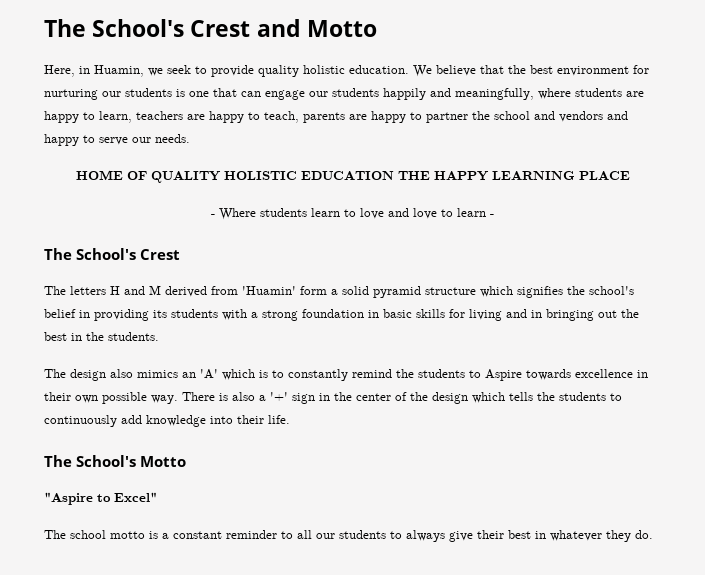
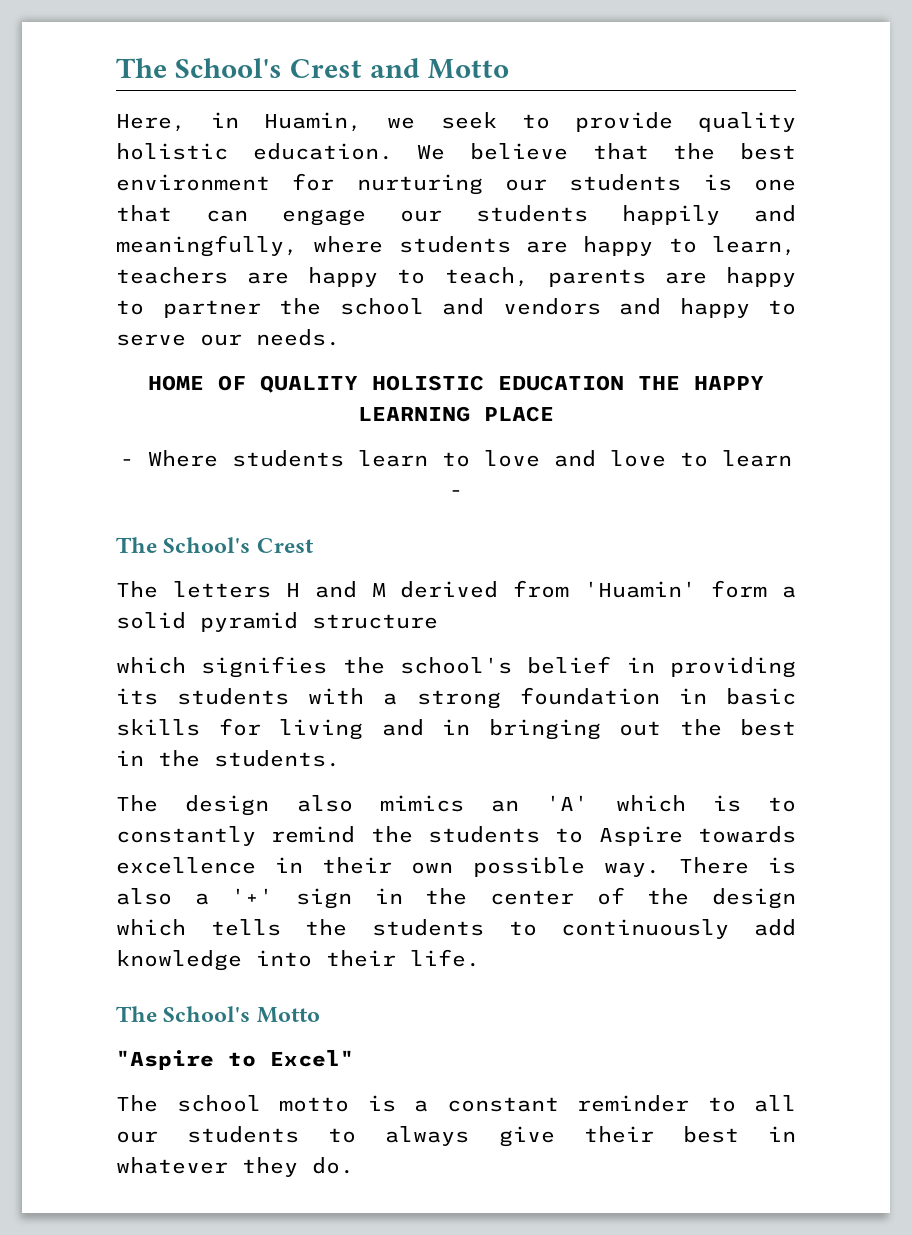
(476, 291) none -> (438, 621) //

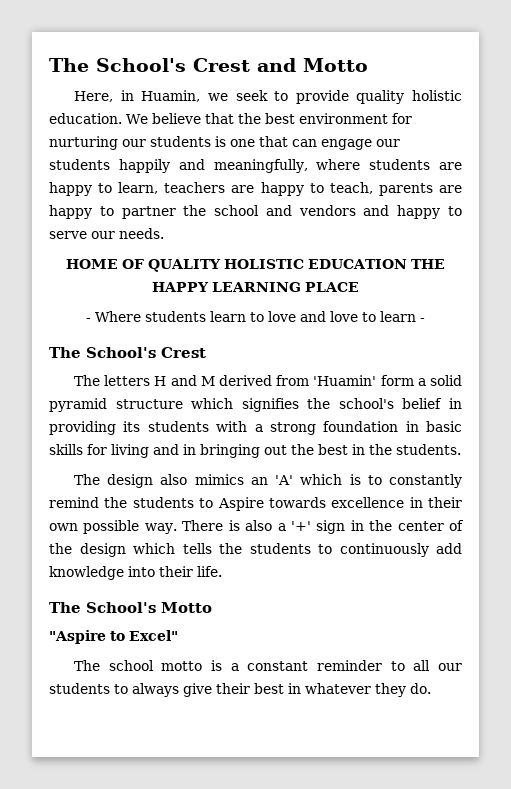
(438, 621) // -> (183, 404) none

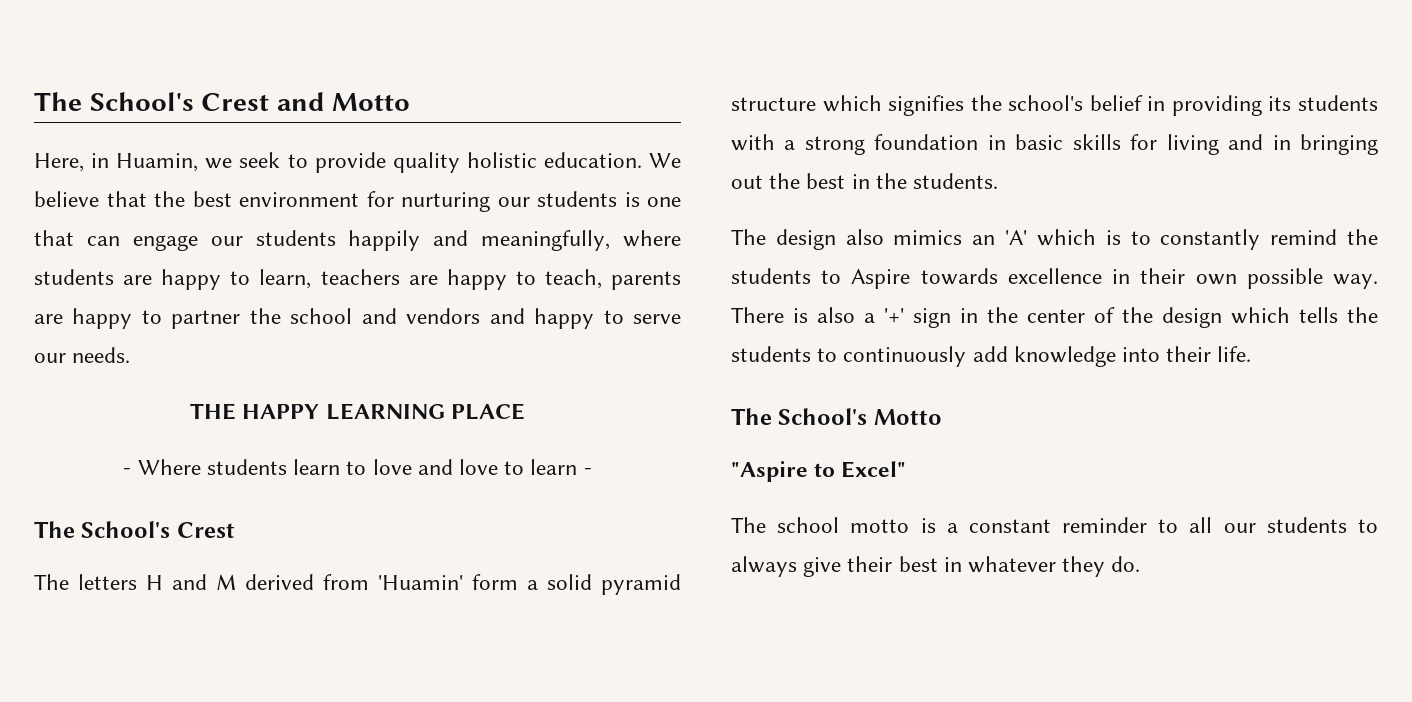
[66,259,407,272] HOME OF QUALITY HOLISTIC EDUCATION -> (131, 355) none

